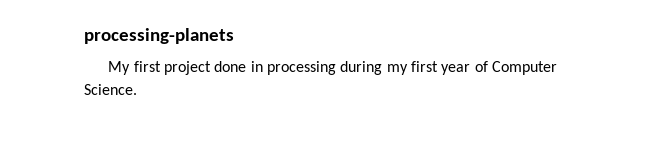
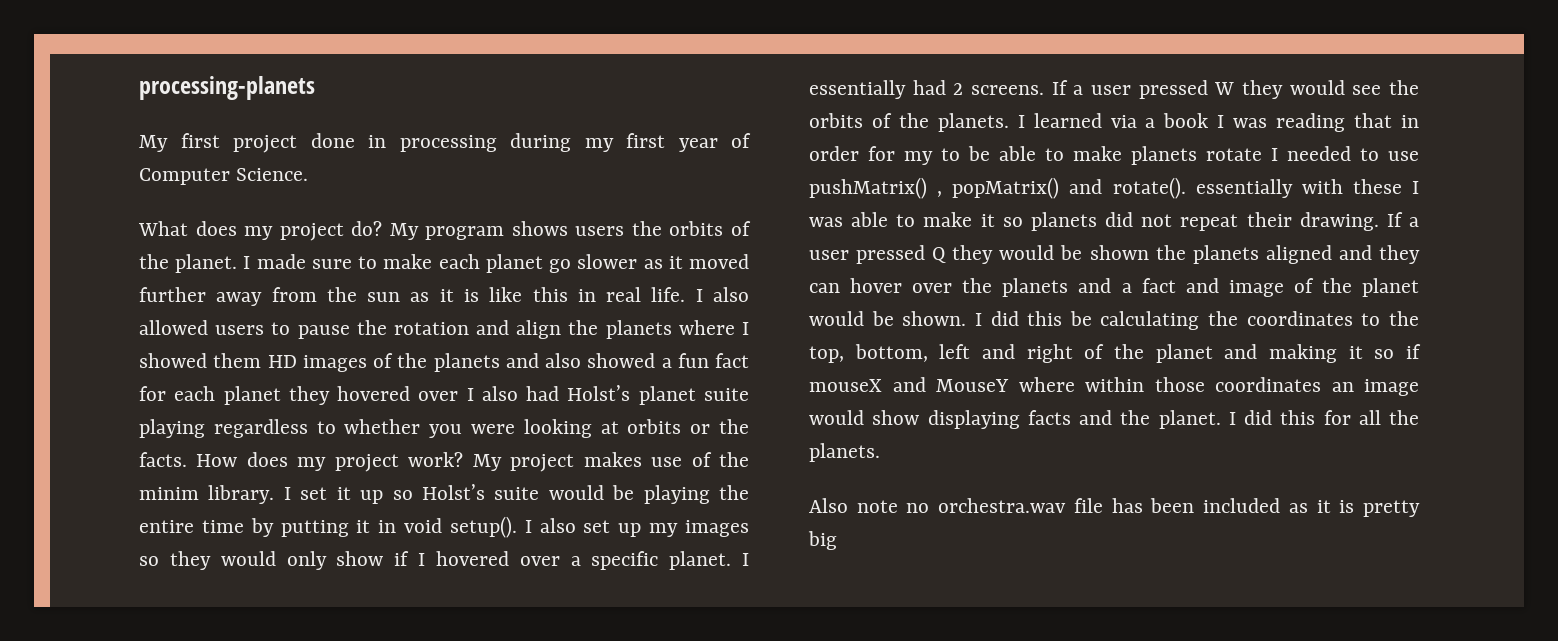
(137, 89) none -> [138,221,751,241] [139,254,749,273] [139,287,749,306] [139,320,749,339] [139,353,749,372] [139,385,749,405] [139,419,749,438] [139,452,749,472] [139,484,750,504] [139,516,749,538] [139,551,749,570] [809,80,1419,99] [809,113,1419,132] [809,146,1419,165] [809,177,1419,199] [809,212,1419,231] [809,245,1420,264] [809,278,1419,297] [809,311,1419,330] [809,344,1421,363] [809,377,1419,396] [809,410,1419,429] [809,443,880,462] [809,498,1420,517] [808,531,837,550] // What does my project do? My program shows users the orbits of the planet. I made sure to make each planet go slower as it moved further away from the sun as it is like this in real life. I also allowed users to pause the rotation and align the planets where I showed them HD images of the planets and also showed a fun fact for each planet they hovered over I also had Holst’s planet suite playing regardless to whether you were looking at orbits or the facts. How does my project work? My project makes use of the minim library. I set it up so Holst’s suite would be playing the entire time by putting it in void setup(). I also set up my images so they would only show if I hovered over a specific planet. I essentially had 2 screens. If a user pressed W they would see the orbits of the planets. I learned via a book I was reading that in order for my to be able to make planets rotate I needed to use pushMatrix() , popMatrix() and rotate(). essentially with these I was able to make it so planets did not repeat their drawing. If a user pressed Q they would be shown the planets aligned and they can hover over the planets and a fact and image of the planet would be shown. I did this be calculating the coordinates to the top, bottom, left and right of the planet and making it so if mouseX and MouseY where within those coordinates an image would show displaying facts and the planet. I did this for all the planets. // Also note no orchestra.wav file has been included as it is pretty big

